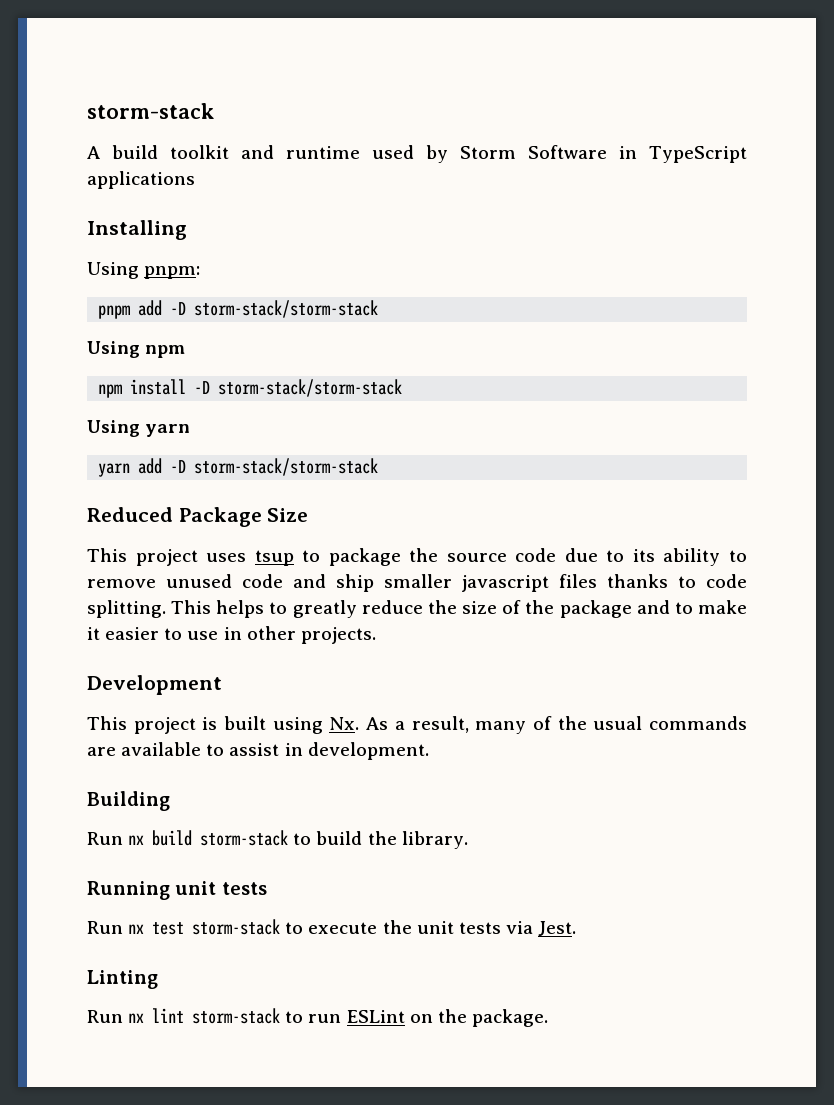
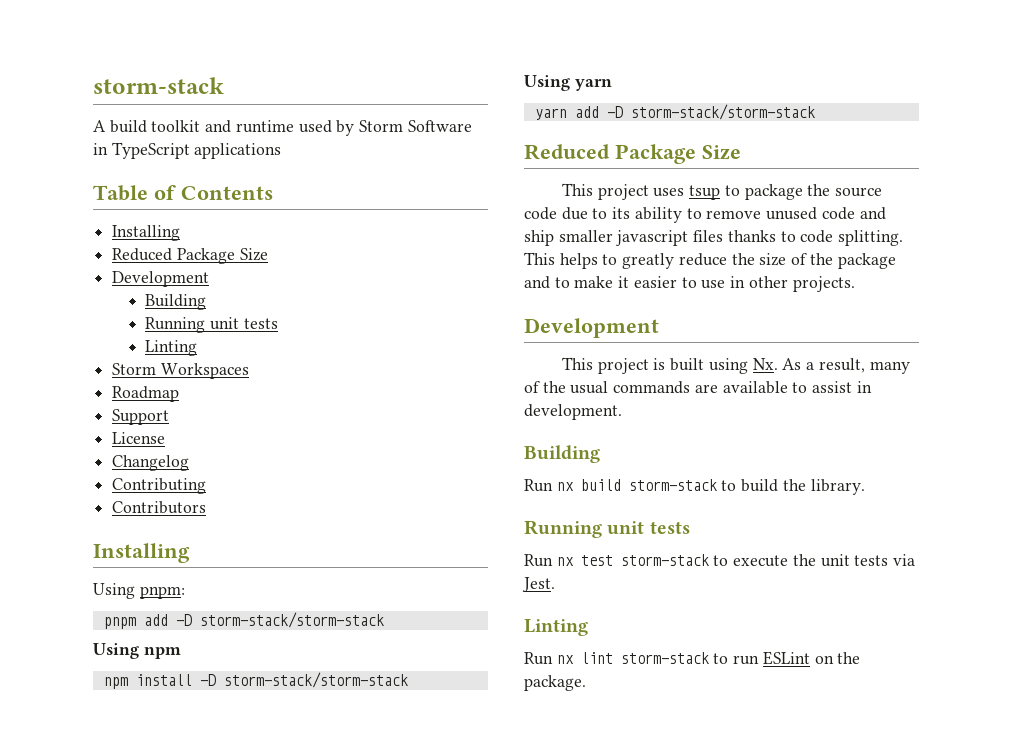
(195, 180) none -> [93,185,273,201] [112,225,181,241] [112,248,268,264] [112,271,210,287] [145,294,207,310] [145,317,278,333] [145,340,198,356] [112,363,249,379] [112,386,180,402] [112,409,170,425] [112,432,166,444] [112,455,190,471] [112,478,207,494] [112,501,207,514] // Table of Contents // Installing // Reduced Package Size // Development // Building // Running unit tests // Linting // Storm Workspaces // Roadmap // Support // License // Changelog // Contributing // Contributors

